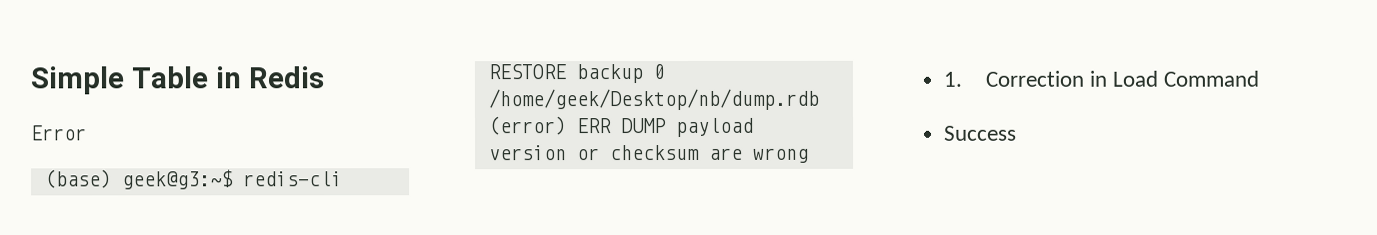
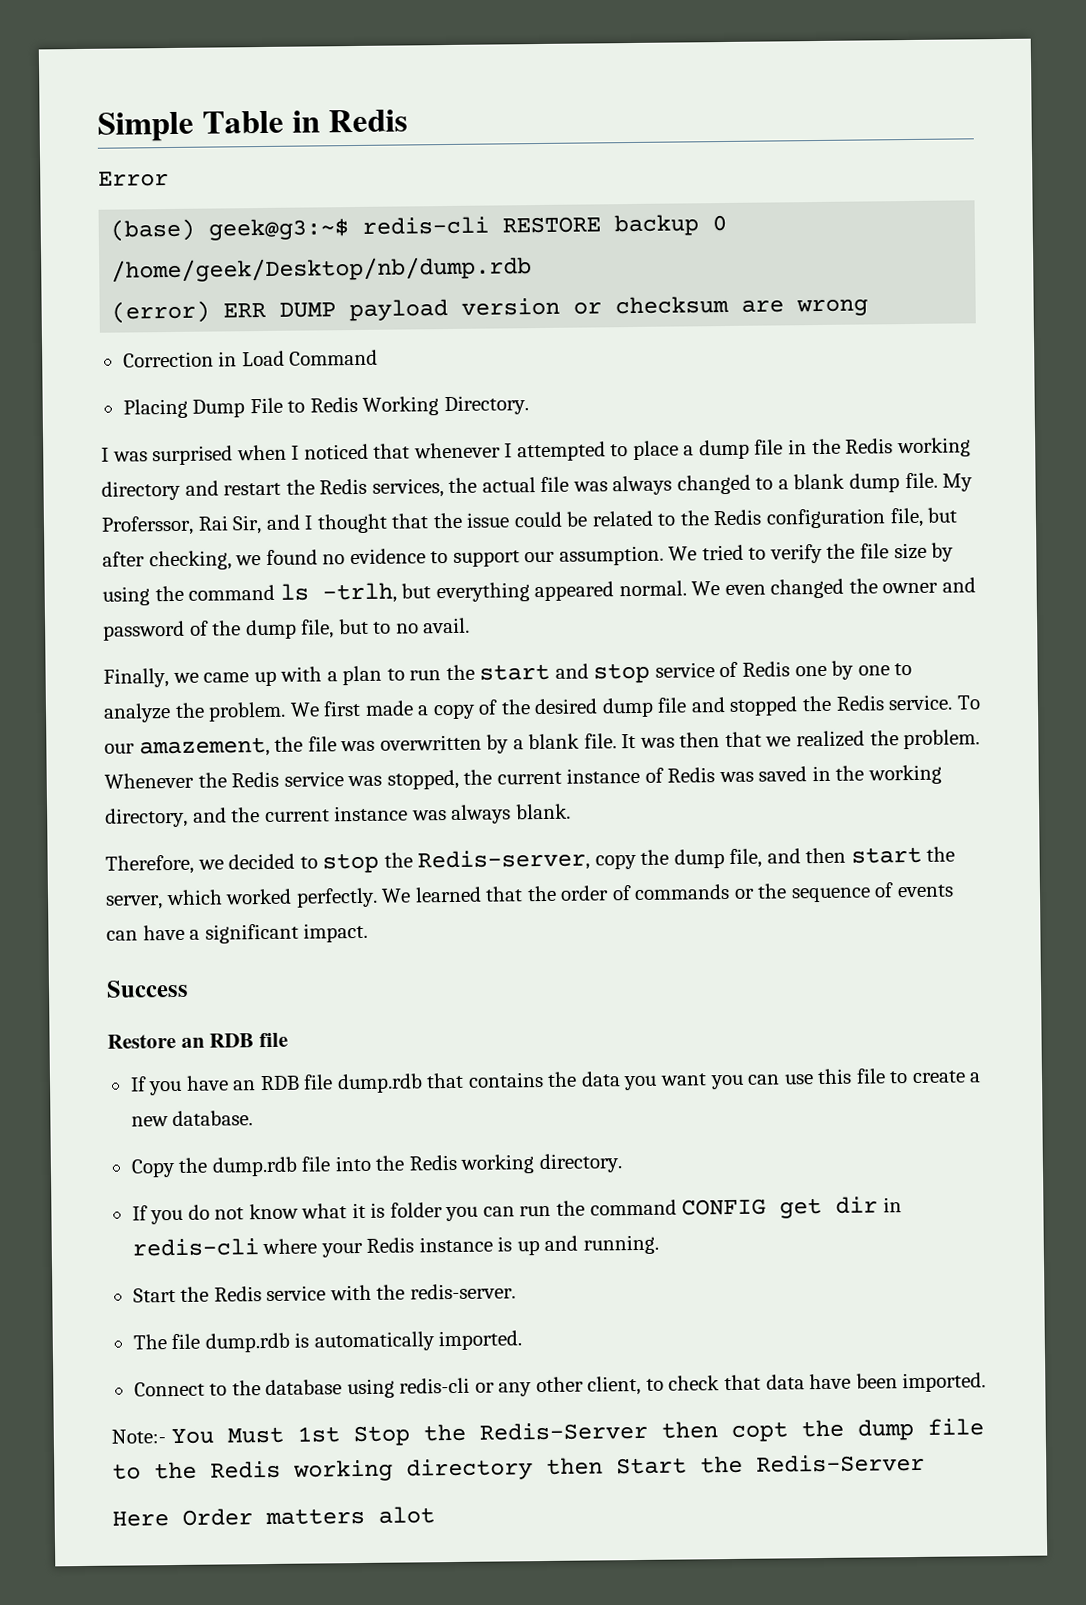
[943,71,963,87] 1. -> (869, 307) none
[944,125,1018,141] Success -> [122,395,529,419] [101,437,971,466] [101,472,974,501] [101,507,958,536] [102,542,955,571] [102,577,976,606] [103,617,471,641] [103,660,913,688] [103,694,981,723] [104,729,981,758] [104,764,943,790] [105,803,571,828] [105,846,956,875] [105,882,955,910] [106,922,369,944] [106,979,189,998] [107,1032,289,1049] [129,1068,982,1096] [130,1110,254,1127] [130,1153,623,1178] [131,1196,902,1225] [131,1234,659,1258] [132,1283,516,1303] [132,1330,523,1353] [133,1372,987,1399] [111,1418,984,1447] [112,1453,925,1482] [112,1506,435,1527] Placing Dump File to Redis Working Directory. // I was surprised when I noticed that whenever I attempted to place a dump file in the Redis working directory and restart the Redis services, the actual file was always changed to a blank dump file. My Proferssor, Rai Sir, and I thought that the issue could be related to the Redis configuration file, but after checking, we found no evidence to support our assumption. We tried to verify the file size by using the command ls -trlh, but everything appeared normal. We even changed the owner and password of the dump file, but to no avail. // Finally, we came up with a plan to run the start and stop service of Redis one by one to analyze the problem. We first made a copy of the desired dump file and stopped the Redis service. To our amazement, the file was overwritten by a blank file. It was then that we realized the problem. Whenever the Redis service was stopped, the current instance of Redis was saved in the working directory, and the current instance was always blank. // Therefore, we decided to stop the Redis-server, copy the dump file, and then start the server, which worked perfectly. We learned that the order of commands or the sequence of events can have a significant impact. // Success // Restore an RDB file // If you have an RDB file dump.rdb that contains the data you want you can use this file to create a new database. // Copy the dump.rdb file into the Redis working directory. // If you do not know what it is folder you can run the command CONFIG get dir in redis-cli where your Redis instance is up and running. // Start the Redis service with the redis-server. // The file dump.rdb is automatically imported. // Connect to the database using redis-cli or any other client, to check that data have been imported. // Note:- You Must 1st Stop the Redis-Server then copt the dump file to the Redis working directory then Start the Redis-Server // Here Order matters alot

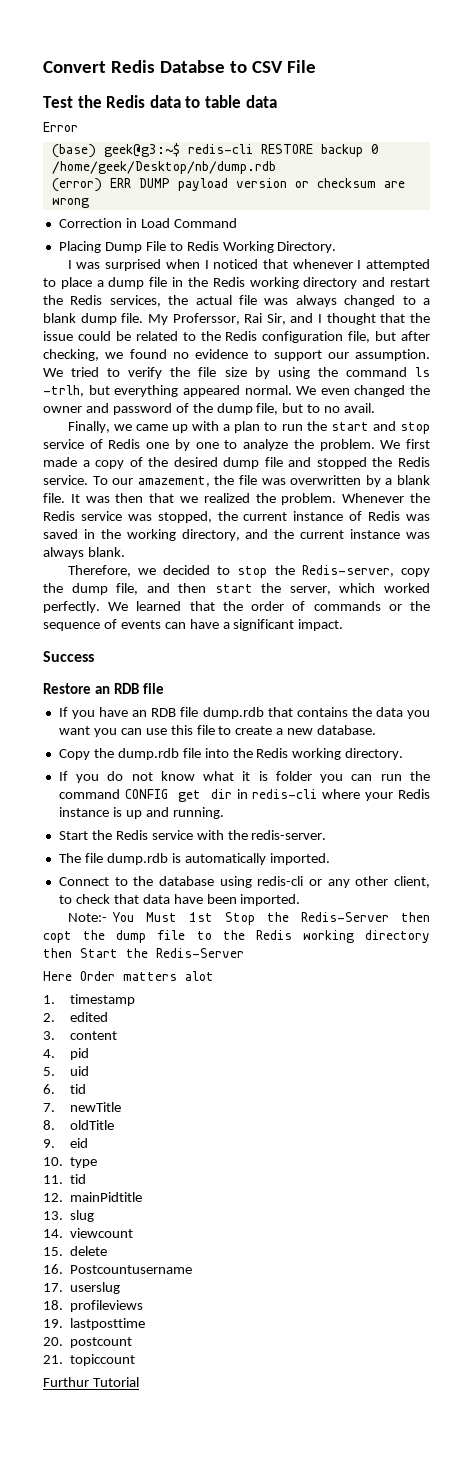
[97,109,408,142] Simple Table in Redis -> [43,60,316,73] [43,95,277,108] Convert Redis Databse to CSV File // Test the Redis data to table data
(435, 1515) none -> [43,994,135,1006] [43,1012,108,1022] [43,1031,117,1040] [43,1048,89,1060] [43,1066,89,1076] [43,1084,86,1094] [43,1102,121,1112] [43,1120,114,1130] [43,1138,88,1148] [43,1157,98,1168] [43,1174,87,1184] [43,1192,143,1202] [43,1210,95,1222] [43,1228,134,1238] [43,1246,108,1256] [43,1264,193,1274] [43,1282,121,1294] [43,1300,144,1312] [43,1318,146,1330] [43,1337,133,1348] [43,1354,136,1366] [43,1377,139,1387] // 1. timestamp // 2. edited // 3. content // 4. pid // 5. uid // 6. tid // 7. newTitle // 8. oldTitle // 9. eid // 10. type // 11. tid // 12. mainPidtitle // 13. slug // 14. viewcount // 15. delete // 16. Postcountusername // 17. userslug // 18. profileviews // 19. lastposttime // 20. postcount // 21. topiccount // Furthur Tutorial

